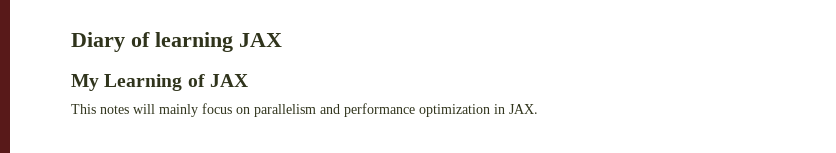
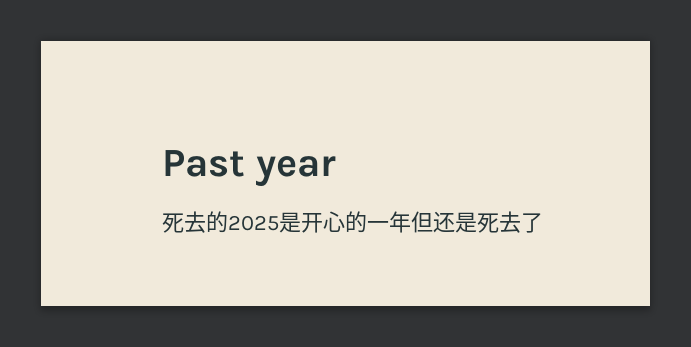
[71,32,282,52] [71,74,248,91] [71,103,538,117] Diary of learning JAX // My Learning of JAX // This notes will mainly focus on parallelism and performance optimization in JAX. -> [162,150,336,187] [162,211,543,233] Past year // 死去的2025是开心的一年但还是死去了

